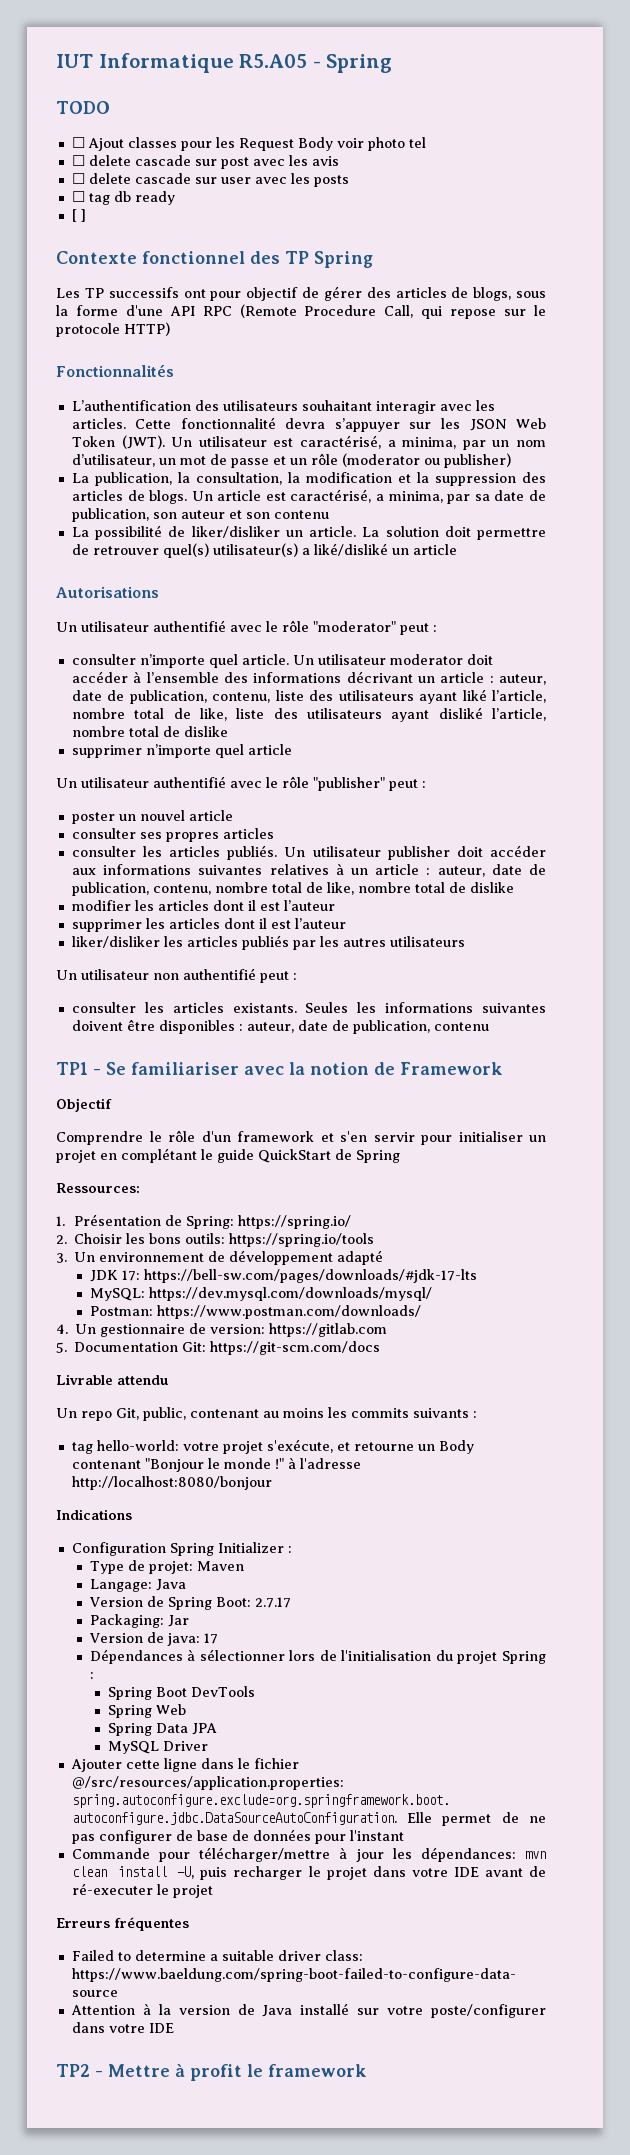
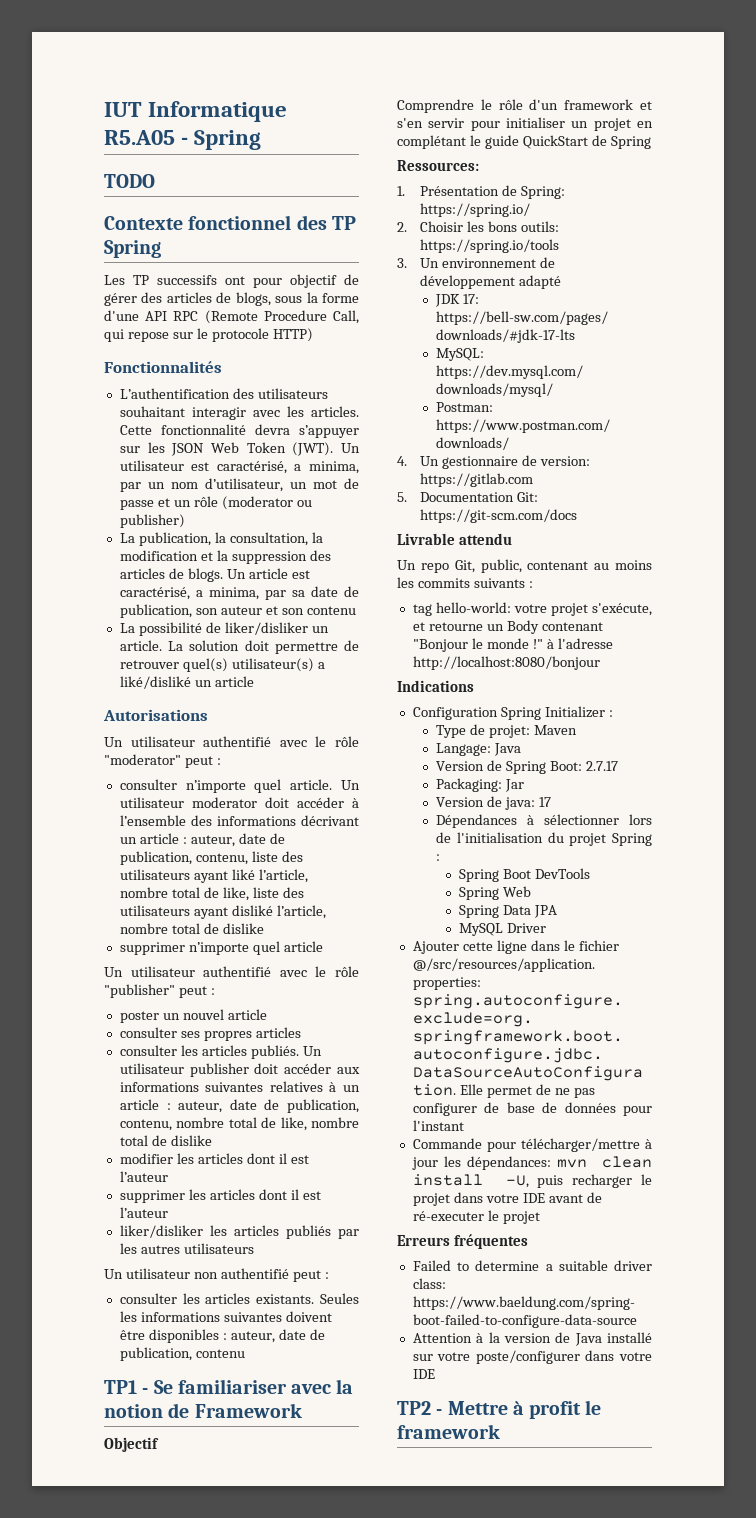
[71,137,426,151] [71,155,339,169] [71,173,349,187] [71,191,175,205] [71,209,86,222] // ☐ Ajout classes pour les Request Body voir photo tel // ☐ delete cascade sur post avec les avis // ☐ delete cascade sur user avec les posts // ☐ tag db ready // [ ] -> (155, 181) none

